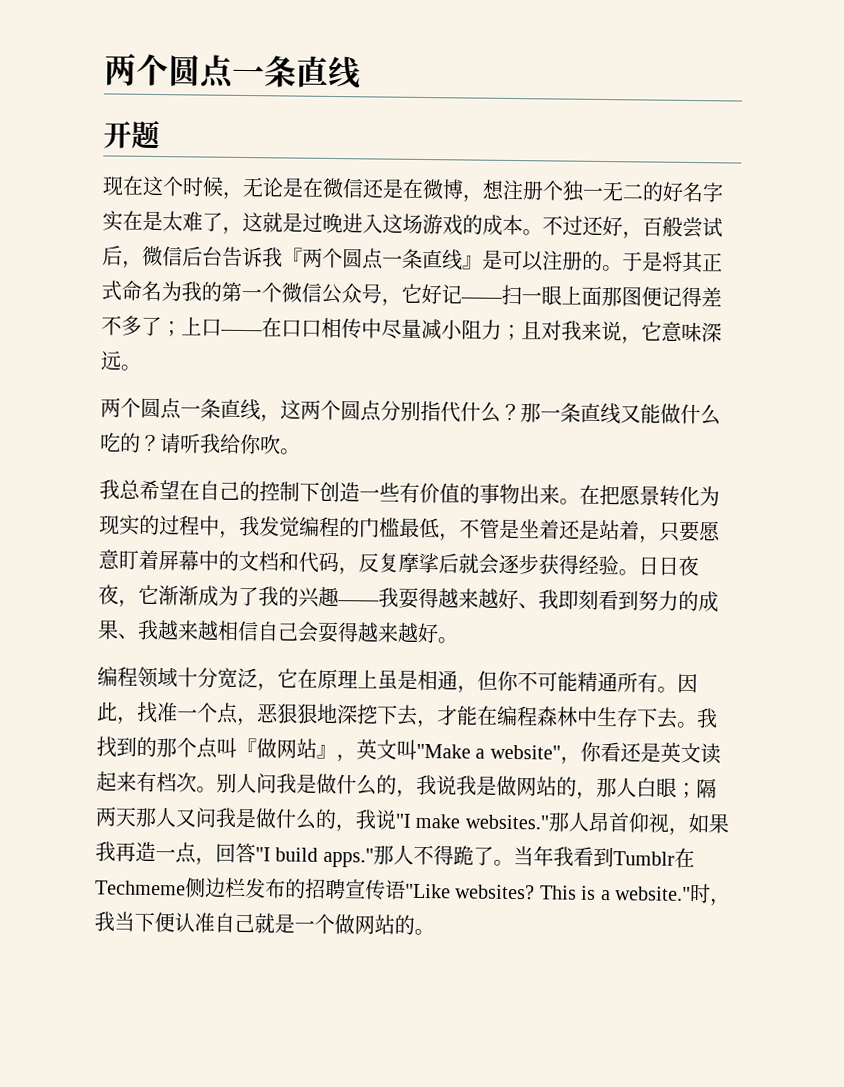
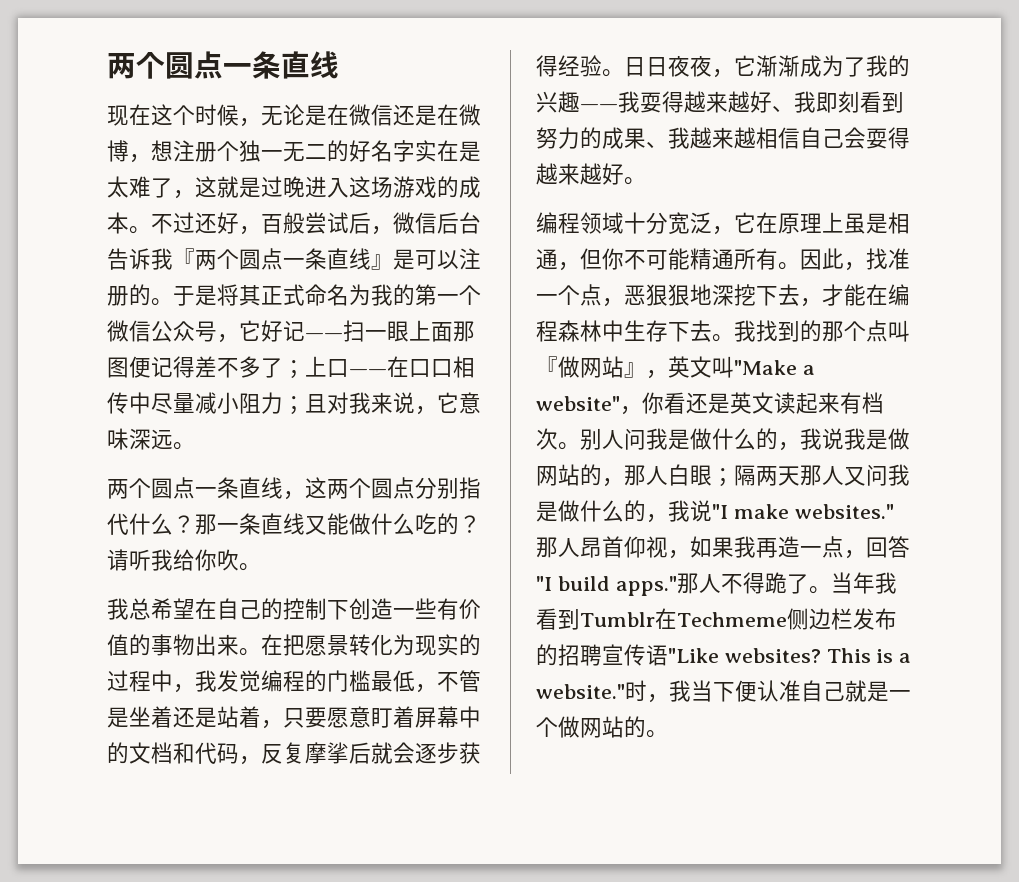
[104,53,361,90] [103,119,160,150] 两个圆点一条直线 // 开题 -> [107,51,339,79] 两个圆点一条直线

